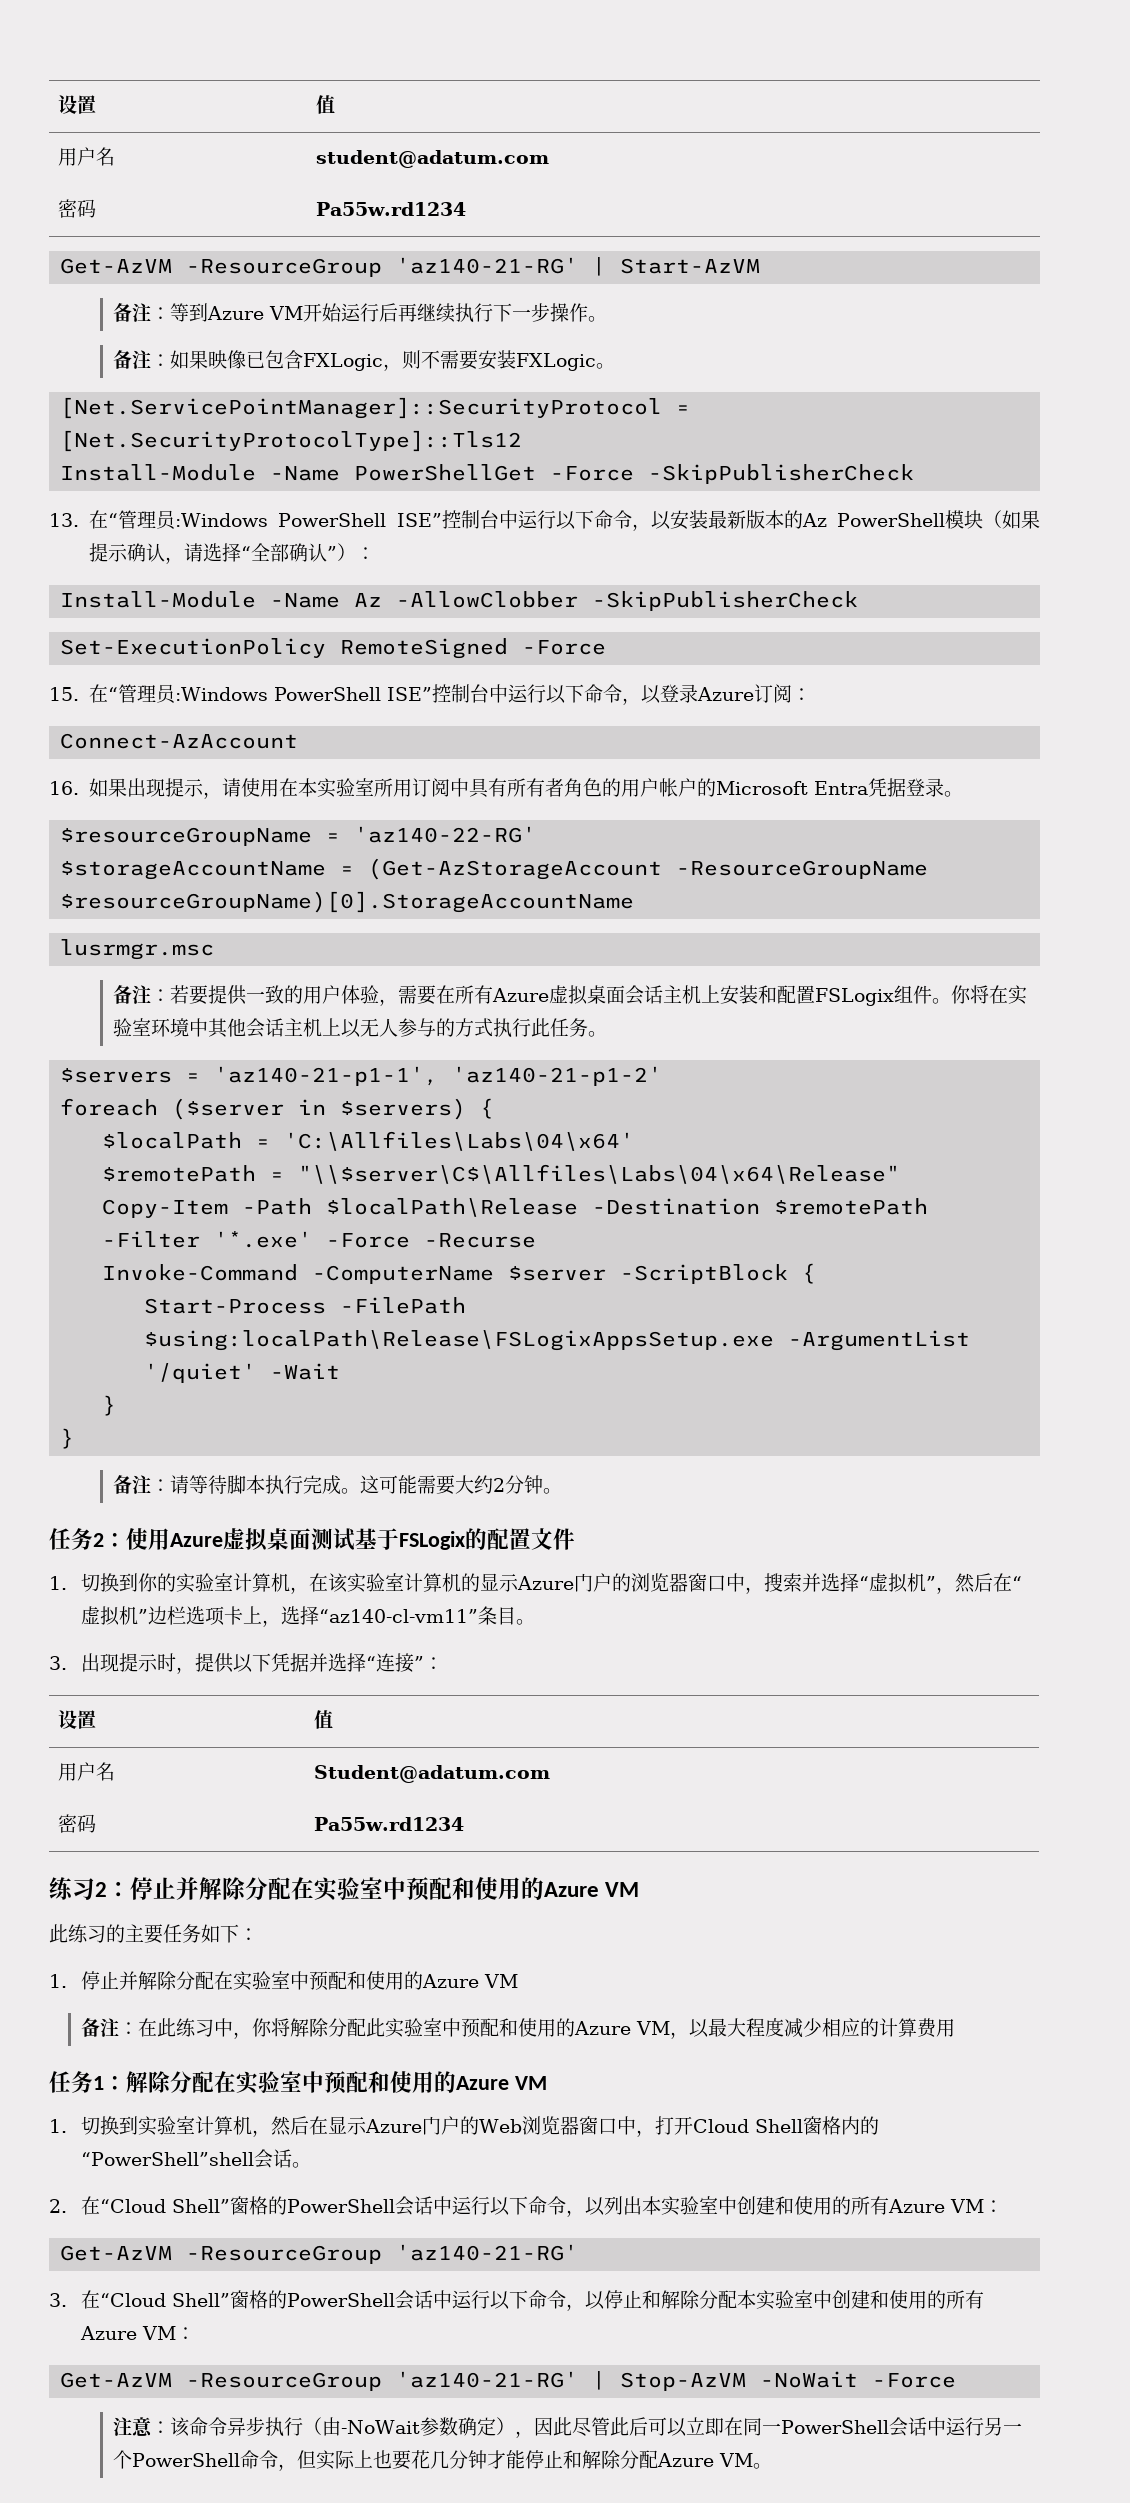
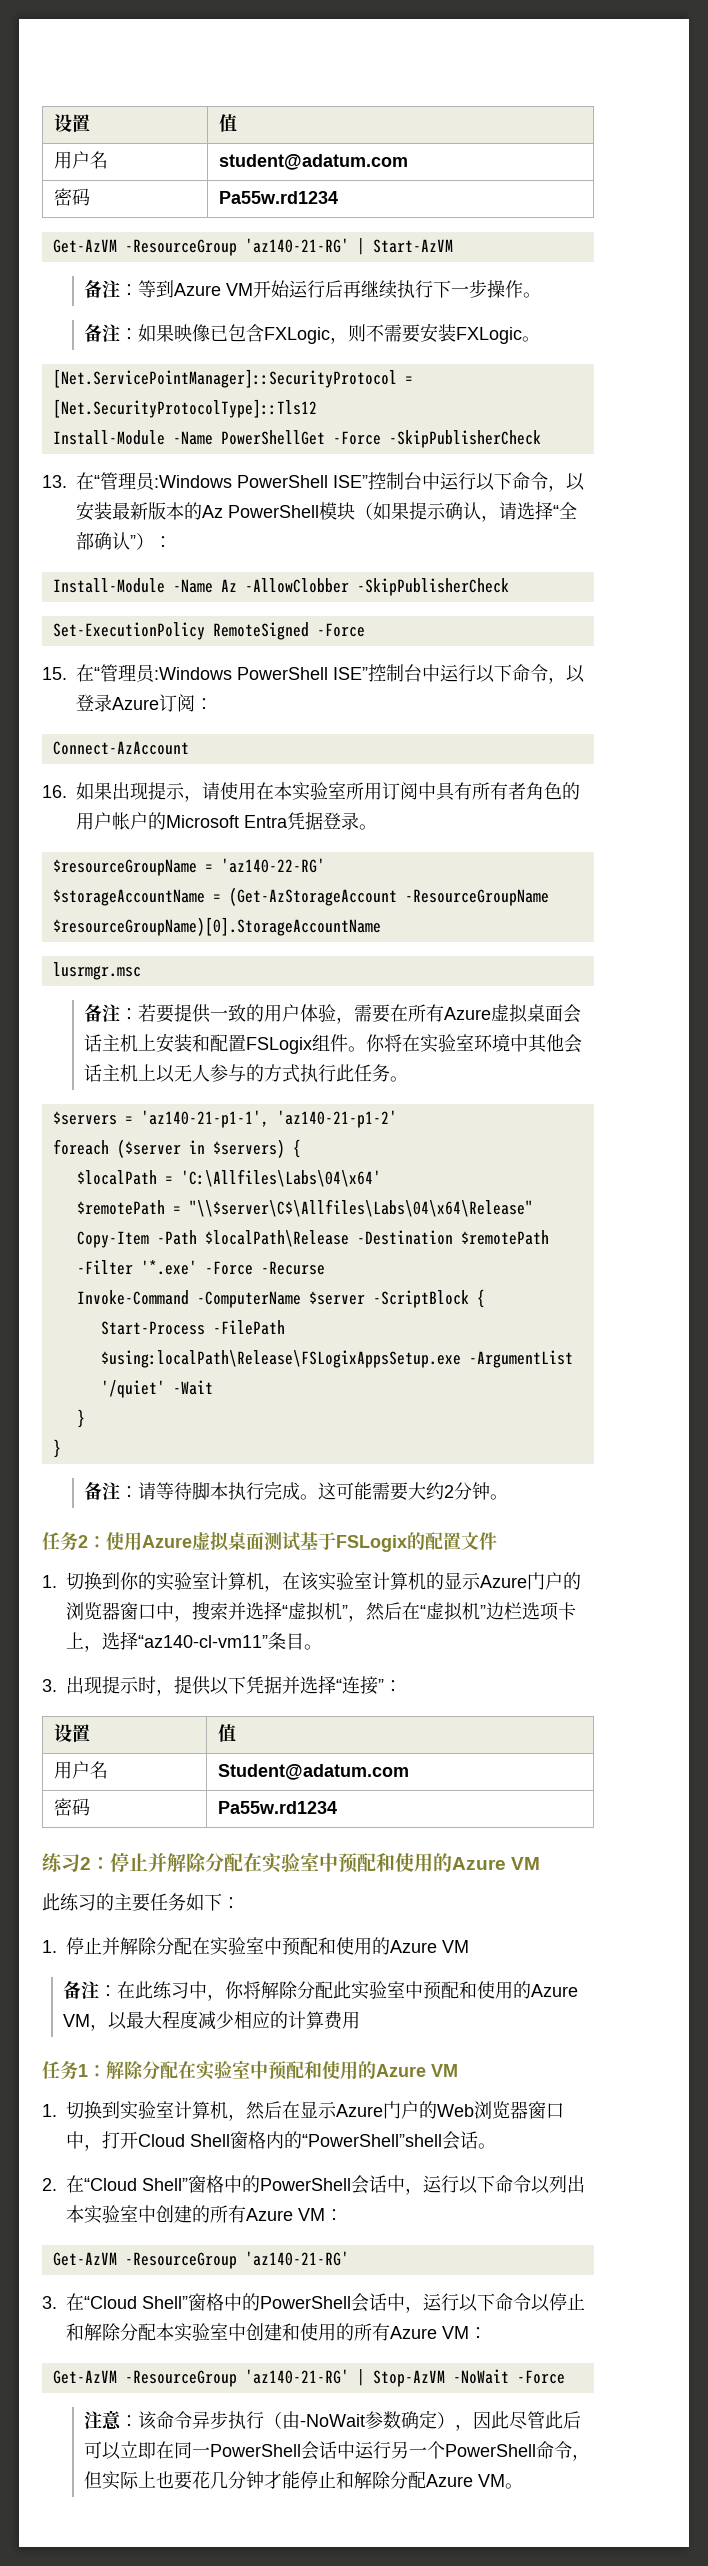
[268,2196,586,2217] 的PowerShell会话中运行以下命令， -> [224,2175,531,2195] 中的PowerShell会话中，运行以下命令
[775,2196,833,2215] 和使用 -> (192, 2214) none
[268,2290,586,2311] 的PowerShell会话中运行以下命令， -> [224,2293,531,2313] 中的PowerShell会话中，运行以下命令

